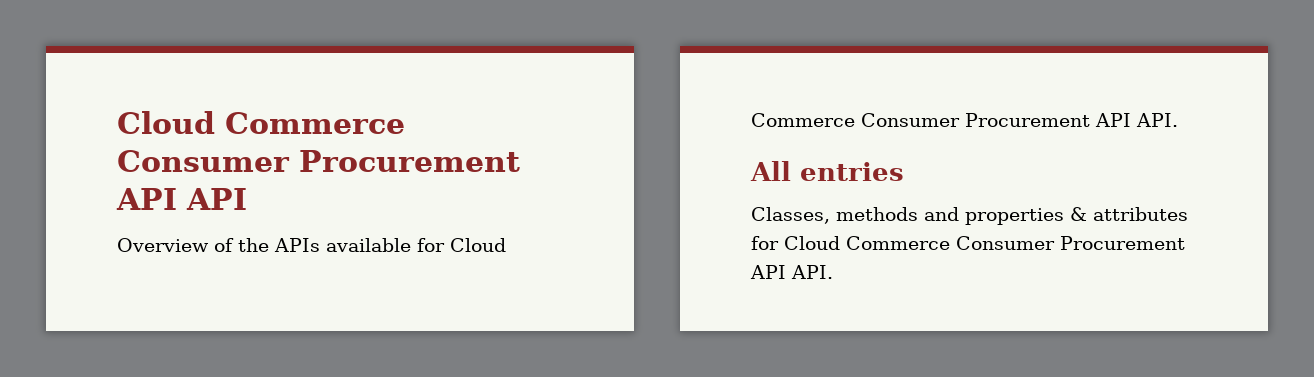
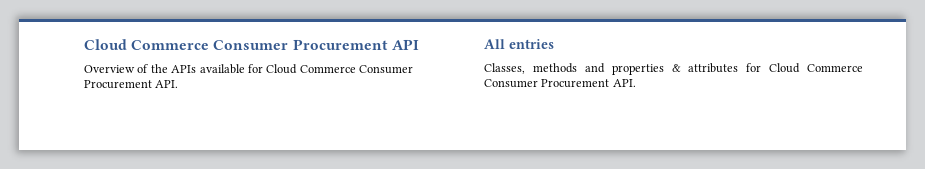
[117,111,405,134] [117,150,520,172] [116,188,247,210] Cloud Commerce Consumer Procurement API API -> [84,39,419,50] Cloud Commerce Consumer Procurement API
[1095,113,1131,127] API -> (152, 84) none
[750,265,786,279] API -> (610, 83) none

